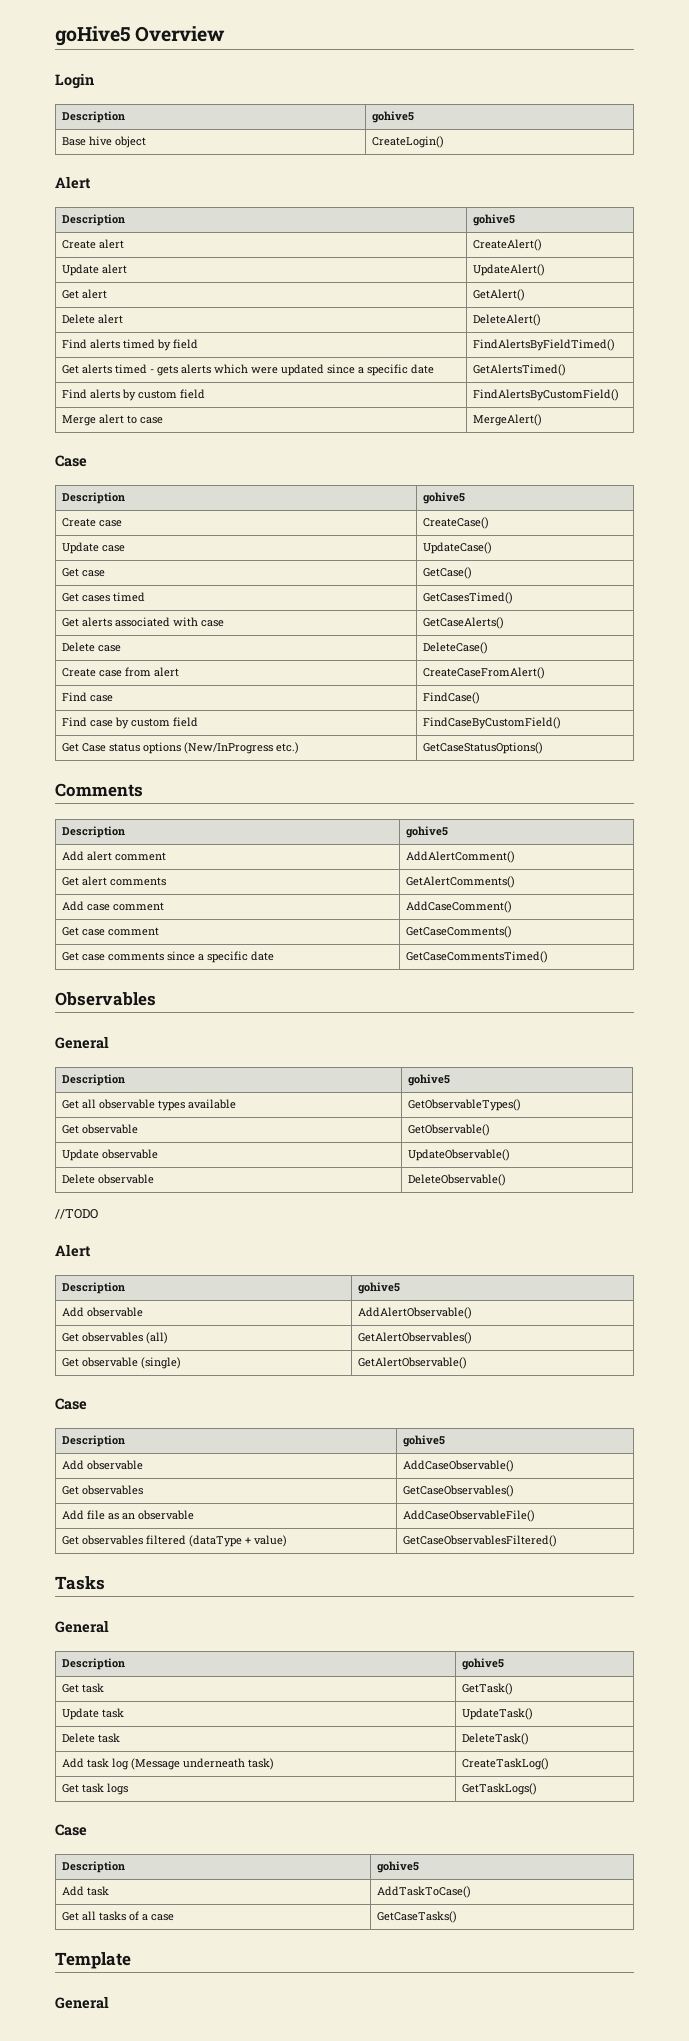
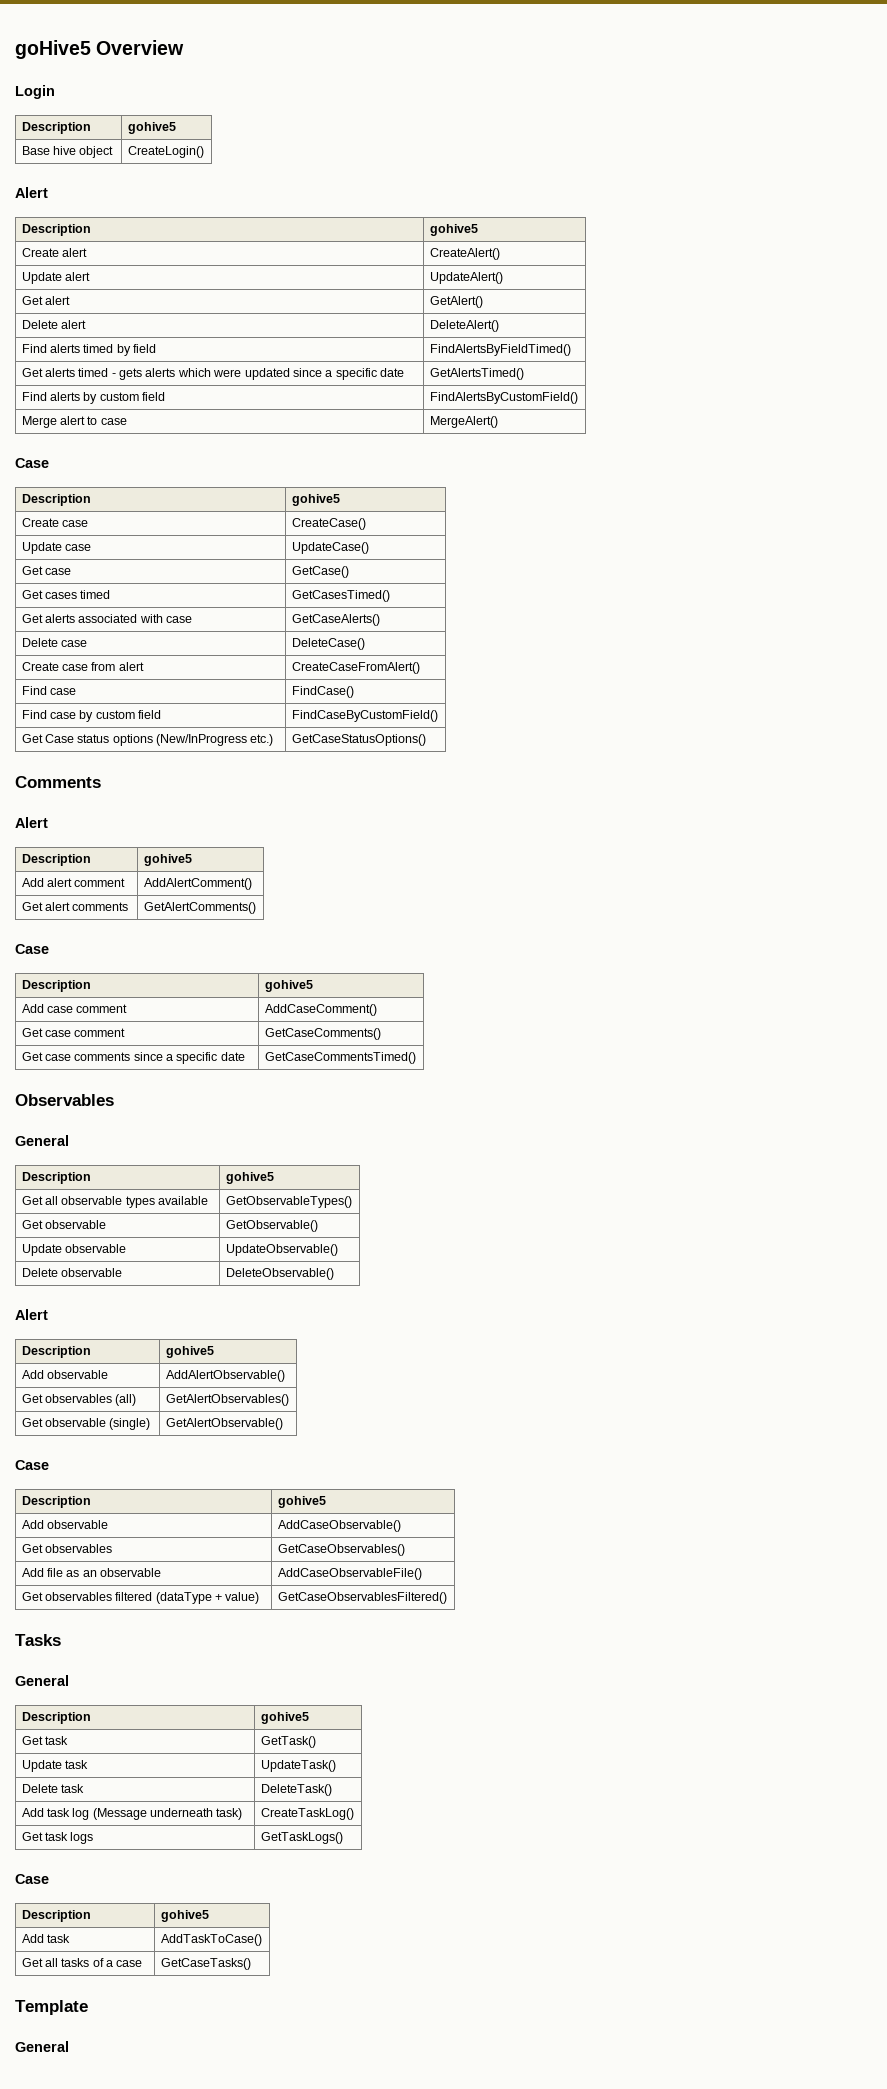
(143, 790) none -> [15,817,48,828] // Alert
(516, 882) none -> [15,944,49,954] [21,980,91,992] [264,980,313,992] // Case // Description | gohive5
[55,1209,98,1219] // //TODO -> (334, 1274) none

